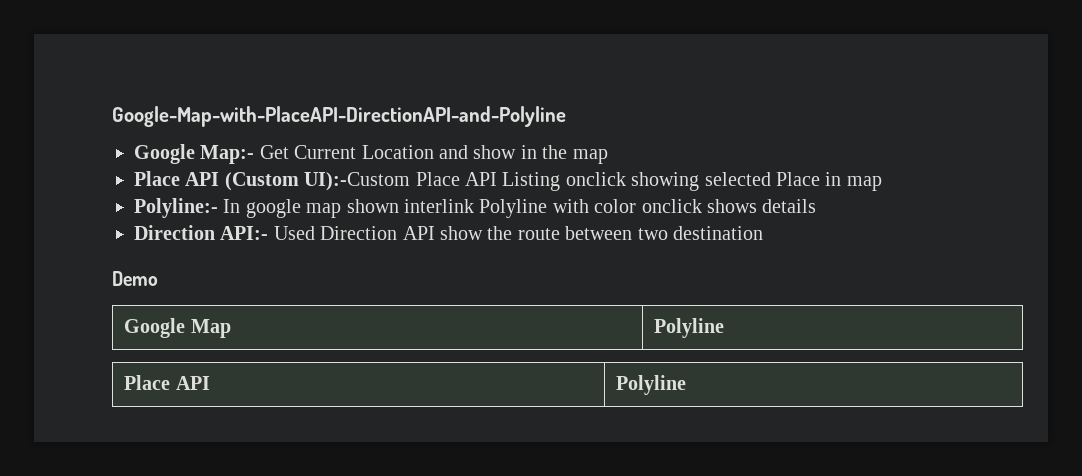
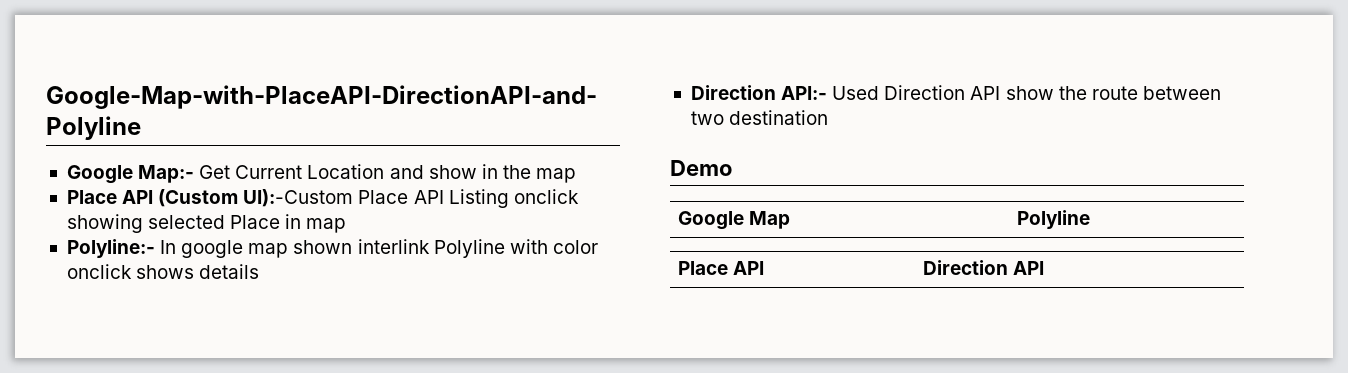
[616,375,687,395] Polyline -> [922,260,1044,275] Direction API

